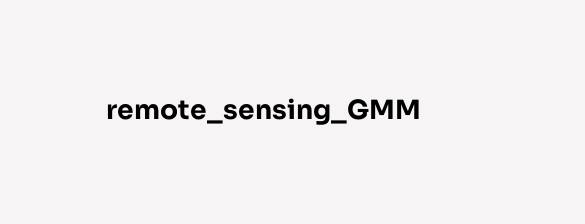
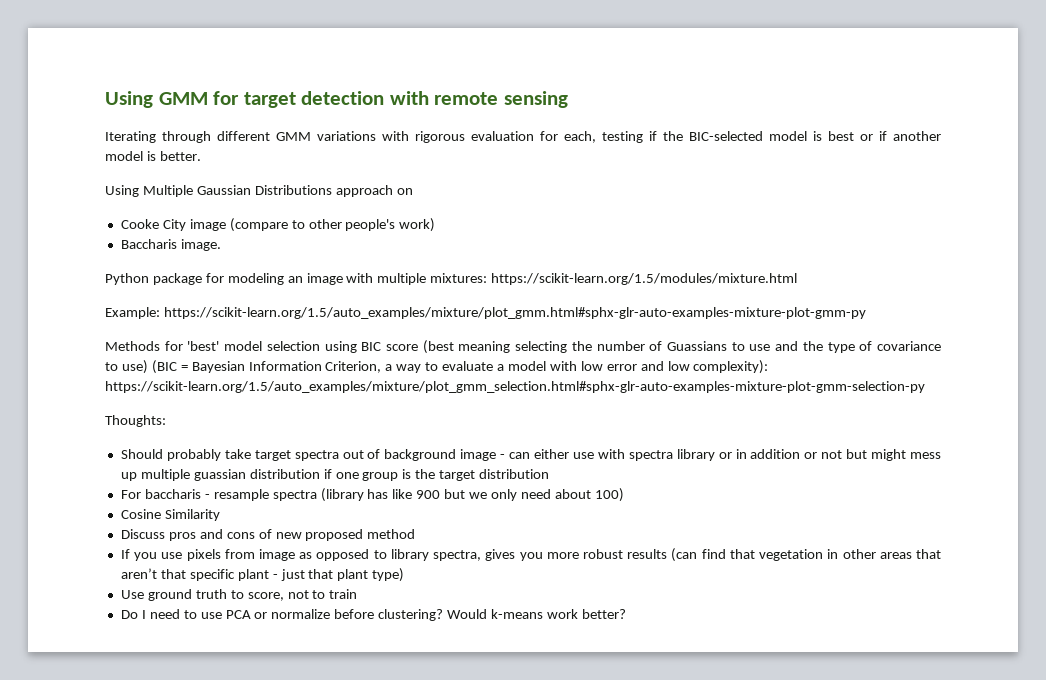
[106,98,421,125] remote_sensing_GMM -> [105,91,568,108] [105,131,941,143] [105,151,201,161] [105,185,413,197] [120,218,436,232] [120,239,221,251] [105,273,798,285] [105,307,866,319] [105,340,941,354] [105,360,769,374] [105,381,925,393] [105,415,166,427] [120,449,942,461] [120,469,550,481] [120,488,624,502] [120,509,220,521] [120,529,416,541] [120,548,941,562] [120,568,405,582] [120,589,358,601] [120,609,626,621] Using GMM for target detection with remote sensing // Iterating through different GMM variations with rigorous evaluation for each, testing if the BIC-selected model is best or if another model is better. // Using Multiple Gaussian Distributions approach on // Cooke City image (compare to other people's work) // Baccharis image. // Python package for modeling an image with multiple mixtures: https://scikit-learn.org/1.5/modules/mixture.html // Example: https://scikit-learn.org/1.5/auto_examples/mixture/plot_gmm.html#sphx-glr-auto-examples-mixture-plot-gmm-py // Methods for 'best' model selection using BIC score (best meaning selecting the number of Guassians to use and the type of covariance to use) (BIC = Bayesian Information Criterion, a way to evaluate a model with low error and low complexity): https://scikit-learn.org/1.5/auto_examples/mixture/plot_gmm_selection.html#sphx-glr-auto-examples-mixture-plot-gmm-selection-py // Thoughts: // Should probably take target spectra out of background image - can either use with spectra library or in addition or not but might mess up multiple guassian distribution if one group is the target distribution // For baccharis - resample spectra (library has like 900 but we only need about 100) // Cosine Similarity // Discuss pros and cons of new proposed method // If you use pixels from image as opposed to library spectra, gives you more robust results (can find that vegetation in other areas that aren’t that specific plant - just that plant type) // Use ground truth to score, not to train // Do I need to use PCA or normalize before clustering? Would k-means work better?

